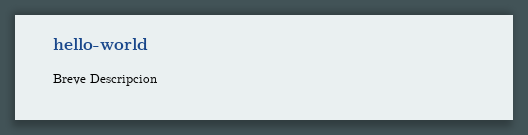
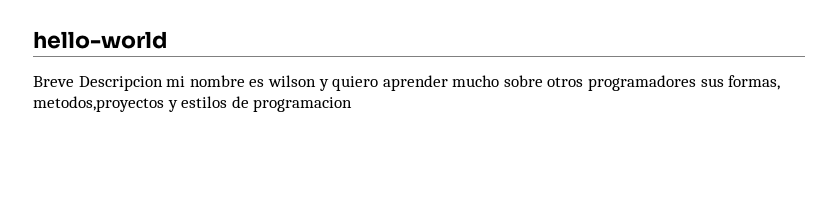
(157, 80) none -> [166,75,781,91] [33,96,353,112] mi nombre es wilson y quiero aprender mucho sobre otros programadores sus formas, metodos,proyectos y estilos de programacion

